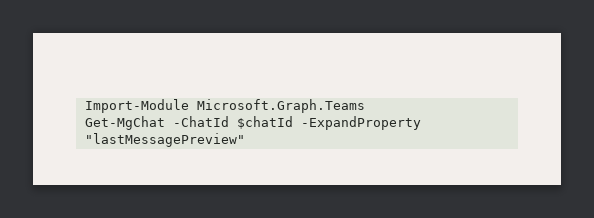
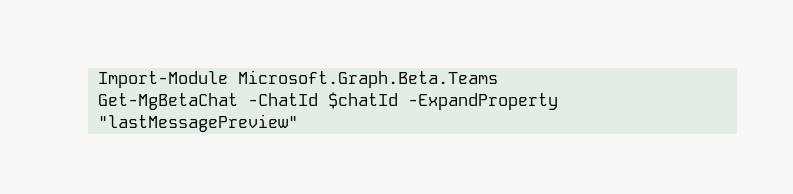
[197,99,366,113] [85,116,166,130] Microsoft.Graph.Teams // Get-MgChat -> [237,70,498,88] [97,93,238,110] Microsoft.Graph.Beta.Teams // Get-MgBetaChat

